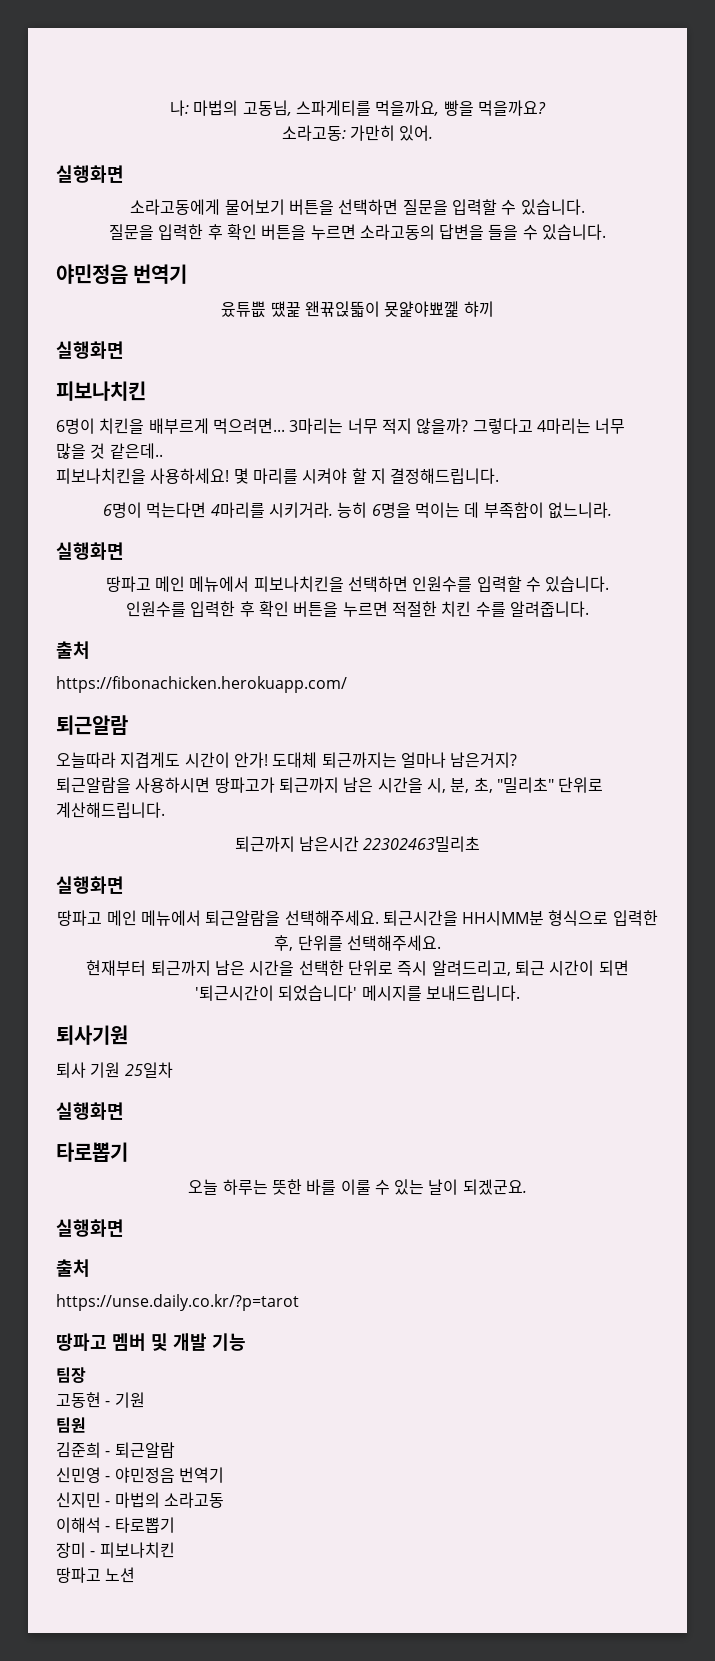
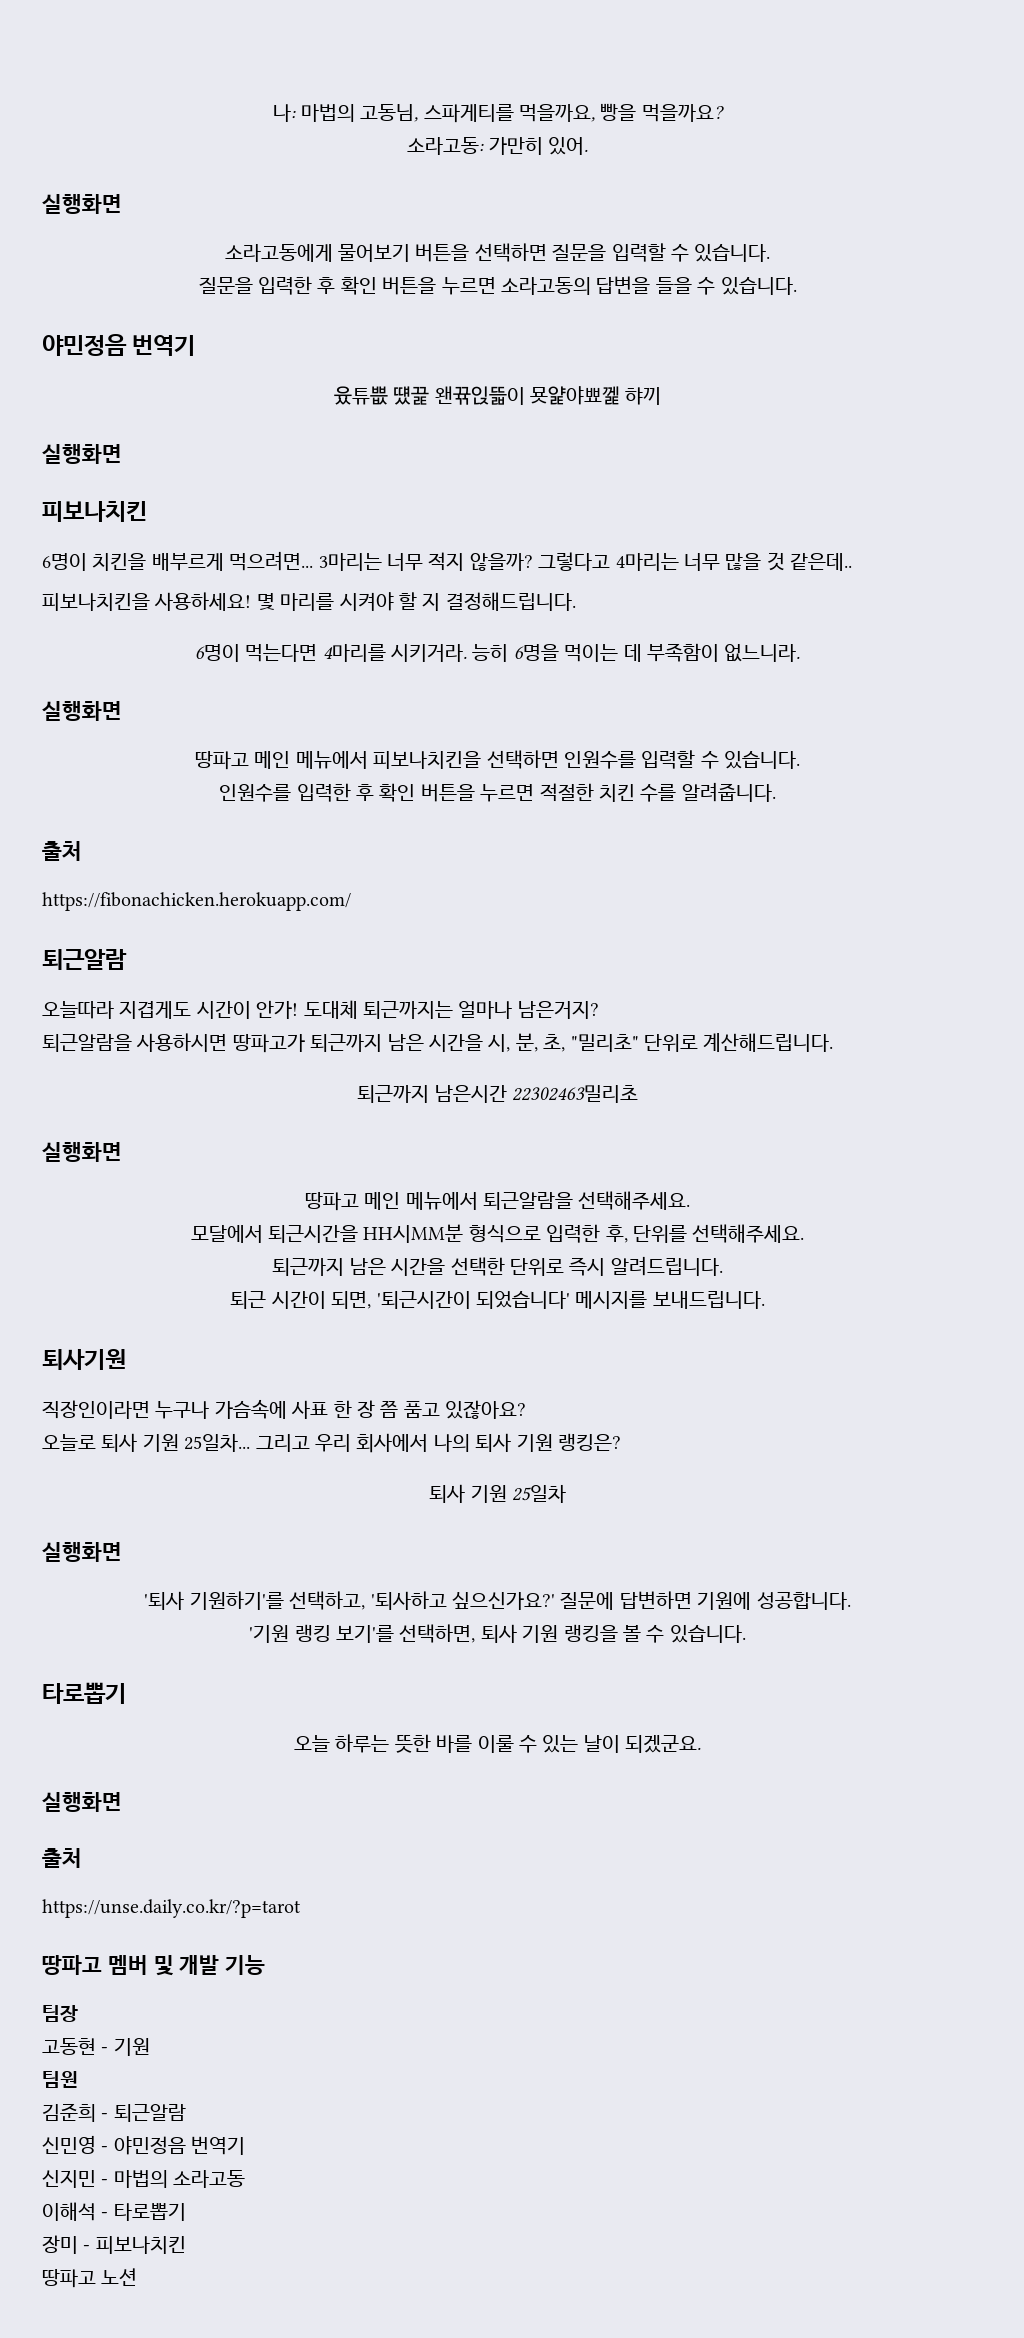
(379, 918) none -> [190,1225,263,1243] // 모달에서
[86,960,147,976] 현재부터 -> (805, 1233) none
[431,960,511,976] 알려드리고, -> [610,1256,723,1276] 알려드립니다. //
[598,960,629,976] 되면 -> [331,1291,372,1309] 되면,
[56,1062,173,1078] [56,1102,124,1120] 퇴사 기원 25일차 // 실행화면 -> [42,1399,527,1419] [42,1433,621,1453] [429,1484,566,1503] [42,1542,122,1562] [144,1591,851,1610] [249,1624,746,1643] 직장인이라면 누구나 가슴속에 사표 한 장 쯤 품고 있잖아요? // 오늘로 퇴사 기원 25일차... 그리고 우리 회사에서 나의 퇴사 기원 랭킹은? // 퇴사 기원 25일차 // 실행화면 // '퇴사 기원하기'를 선택하고, '퇴사하고 싶으신가요?' 질문에 답변하면 기원에 성공합니다. // '기원 랭킹 보기'를 선택하면, 퇴사 기원 랭킹을 볼 수 있습니다.

